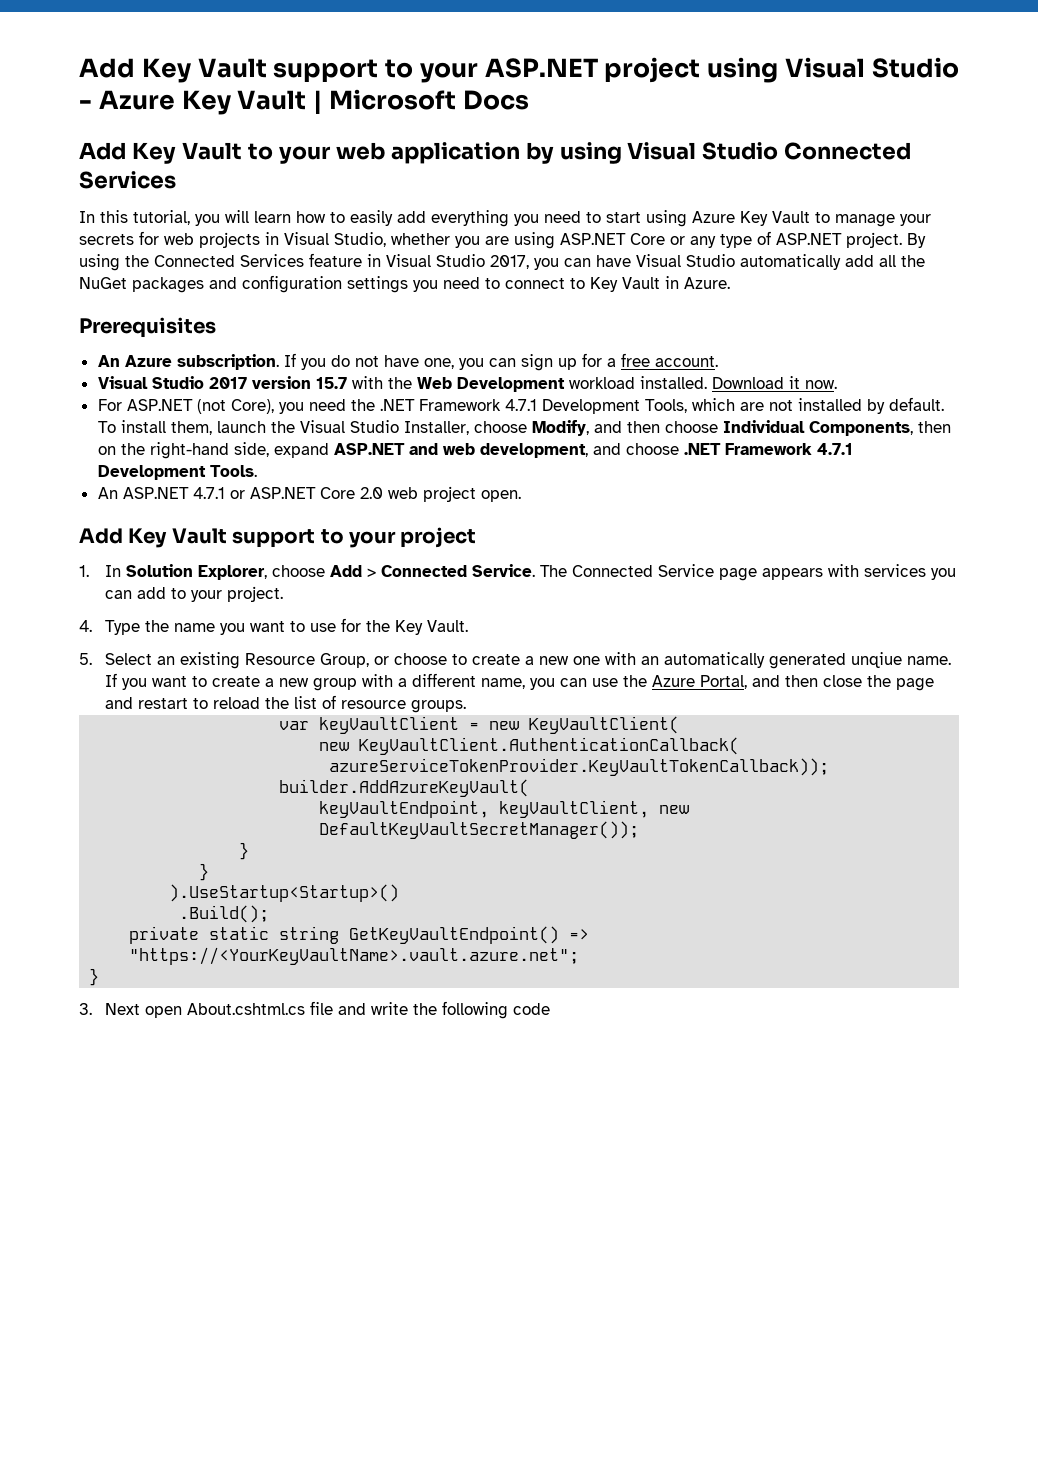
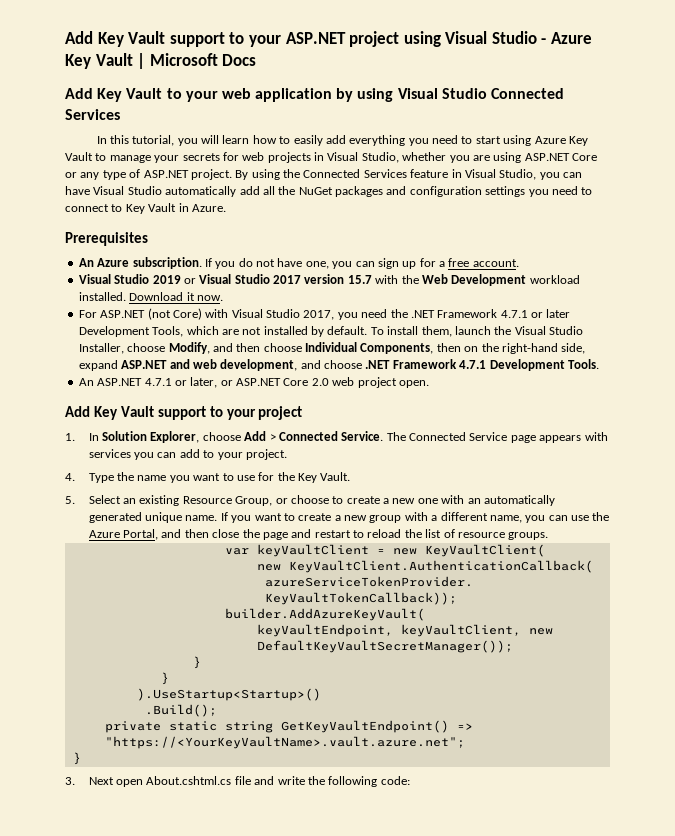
[436,254,529,269] Studio 2017, -> [499,169,537,180] Studio,
(204, 382) none -> [152,274,270,284] 2019 or Visual Studio
[230,399,274,414] Core), -> [172,308,335,320] Core) with Visual Studio 2017,
(537, 405) none -> [531,309,571,318] or later
(245, 494) none -> [190,377,233,388] later, or
[850,652,902,668] unqiue -> [145,512,183,523] unique
[512,1003,550,1015] code -> [380,776,410,785] code:

